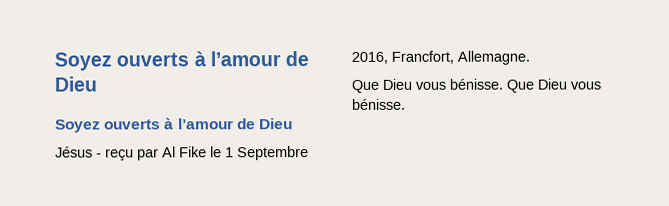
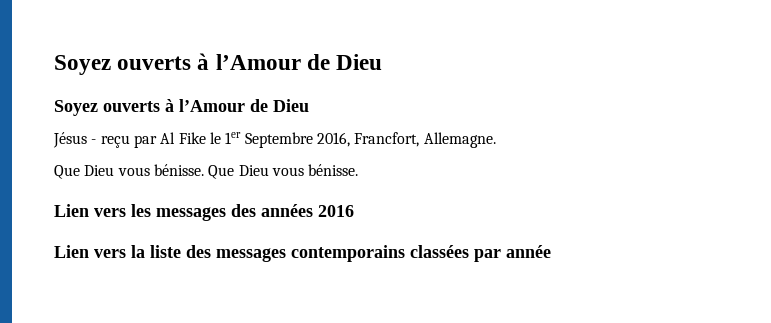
[54,51,281,71] Soyez ouverts à l’amour -> [54,53,301,75] Soyez ouverts à l’Amour
[177,118,234,130] l’amour -> [179,99,245,112] l’Amour
[225,147,234,158] 1 -> [225,132,242,144] 1er
(406, 104) none -> [54,204,354,221] [54,245,551,262] // Lien vers les messages des années 2016 // Lien vers la liste des messages contemporains classées par année

